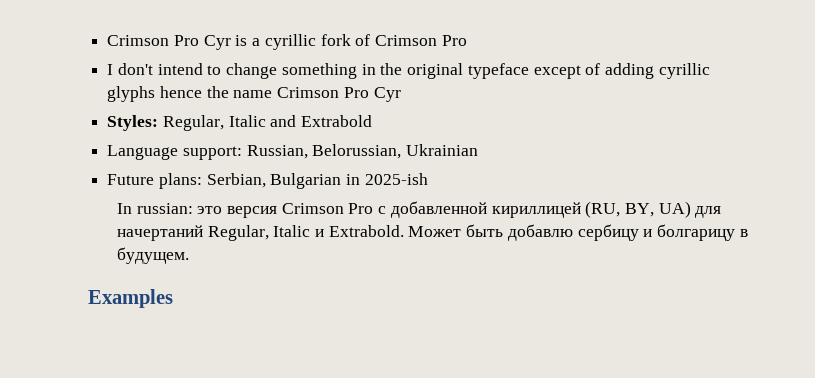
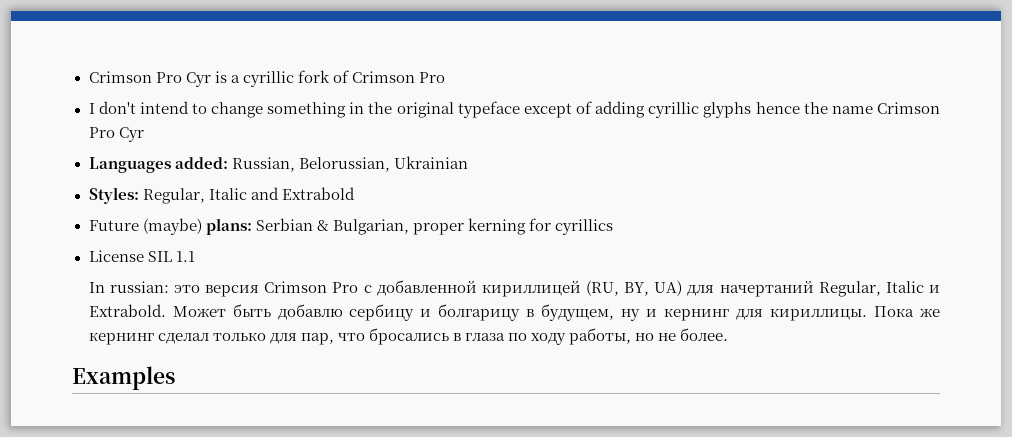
(401, 94) none -> [88,156,468,173] // Languages added: Russian, Belorussian, Ukrainian
[107,144,479,160] [107,173,428,189] Language support: Russian, Belorussian, Ukrainian // Future plans: Serbian, Bulgarian in 2025-ish -> [88,218,613,235] [88,250,195,262] Future (maybe) plans: Serbian & Bulgarian, proper kerning for cyrillics // License SIL 1.1
[116,247,189,264] будущем. -> [541,304,941,321] [88,328,729,345] будущем, ну и кернинг для кириллицы. Пока же кернинг сделал только для пар, что бросались в глаза по ходу работы, но не более.

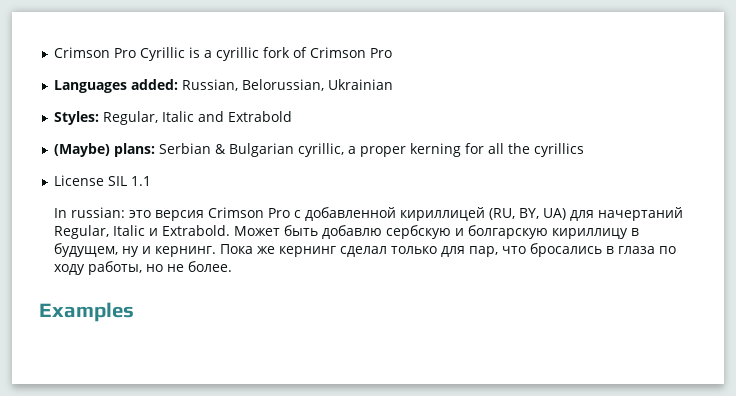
[88,71,211,87] Crimson Pro Cyr -> [53,47,185,61] Crimson Pro Cyrillic
[88,101,941,118] [88,127,144,142] // I don't intend to change something in the original typeface except of adding cyrillic glyphs hence the name Crimson Pro Cyr -> (392, 53) none
[88,218,202,235] Future (maybe) -> [53,143,110,157] (Maybe)
[332,219,409,235] Bulgarian, -> [228,143,356,157] Bulgarian cyrillic, a
(551, 224) none -> [487,143,530,154] all the
[349,304,521,321] сербицу и болгарицу -> [385,225,628,239] сербскую и болгарскую кириллицу
[664,308,868,321] кернинг для кириллицы. -> [154,246,216,257] кернинг.

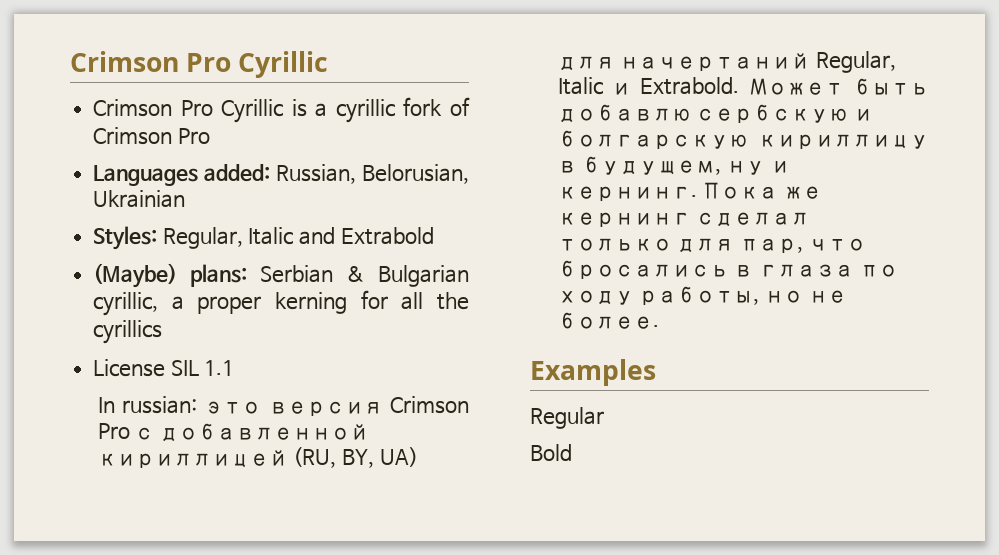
[53,47,185,61] Crimson Pro Cyrillic -> [70,51,329,78] [93,99,284,123] Crimson Pro Cyrillic // Crimson Pro Cyrillic
[241,79,324,91] Belorussian, -> [362,164,470,184] Belorusian,
(134, 312) none -> [530,407,604,429] [530,444,572,461] // Regular // Bold

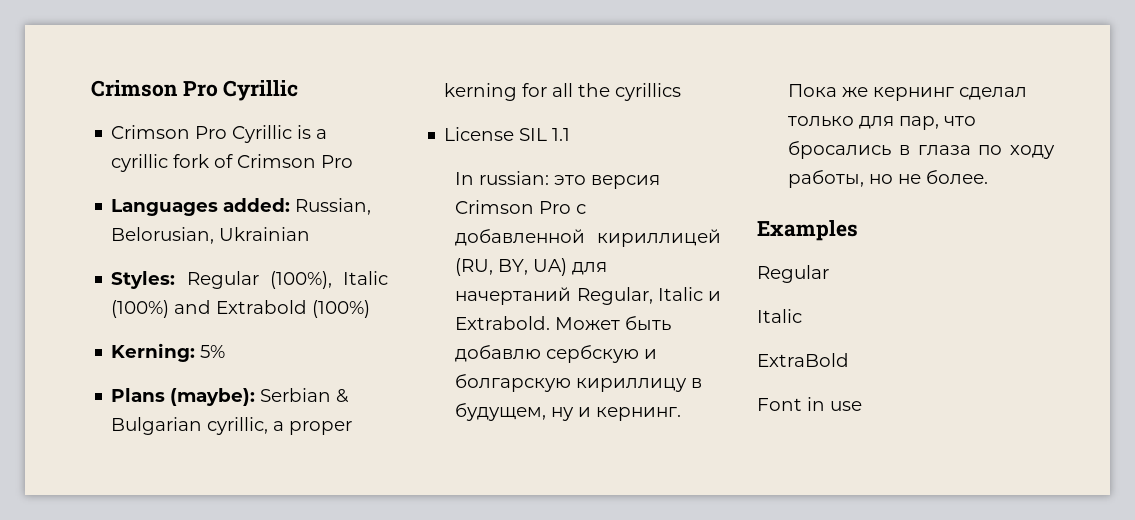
[162,227,434,249] [93,263,248,288] Regular, Italic and Extrabold // (Maybe) plans: -> [186,271,388,289] [111,300,371,318] [111,343,226,362] [111,388,256,406] Regular (100%), Italic (100%) and Extrabold (100%) // Kerning: 5% // Plans (maybe):
[530,444,572,461] Bold -> [757,309,802,323] [757,353,849,367] [757,397,862,411] Italic // ExtraBold // Font in use

